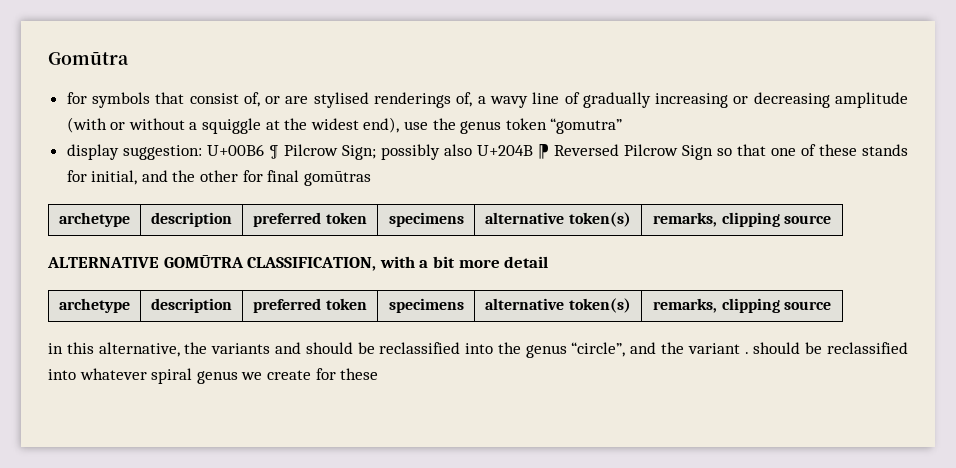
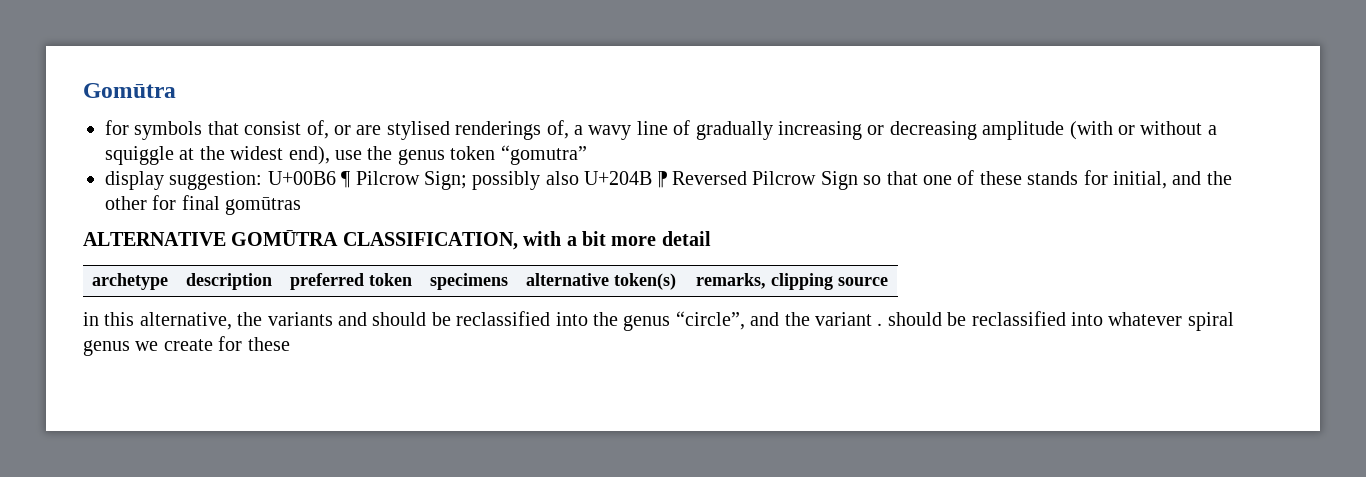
[59,212,130,227] [151,212,232,227] [253,212,367,227] [388,212,464,227] [485,212,631,227] [653,212,831,227] // archetype | description | preferred token | specimens | alternative token(s) | remarks, clipping source -> (302, 206) none

